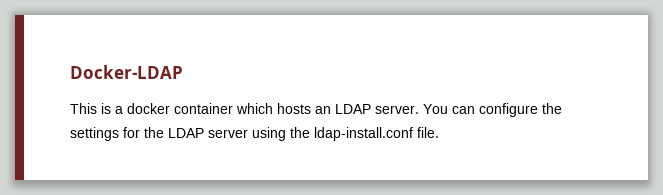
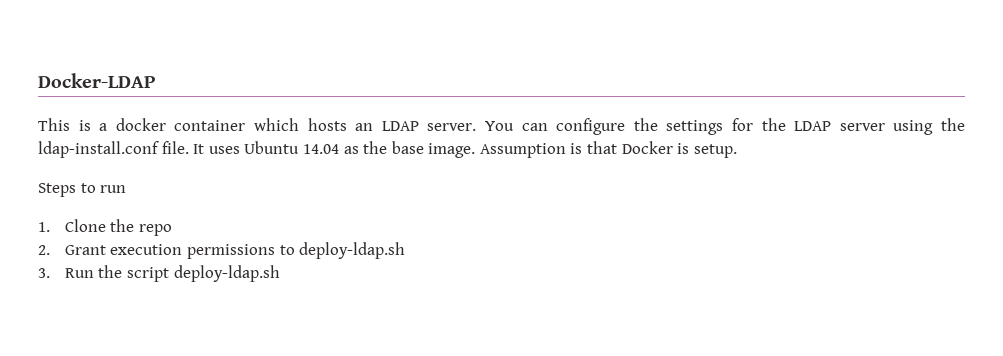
(439, 132) none -> [193,141,737,158] [38,183,127,197] [38,219,173,236] [38,242,406,259] [38,265,280,282] It uses Ubuntu 14.04 as the base image. Assumption is that Docker is setup. // Steps to run // 1. Clone the repo // 2. Grant execution permissions to deploy-ldap.sh // 3. Run the script deploy-ldap.sh

